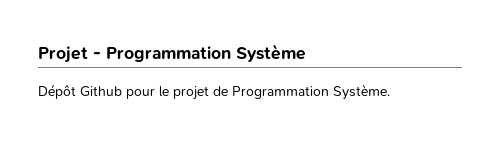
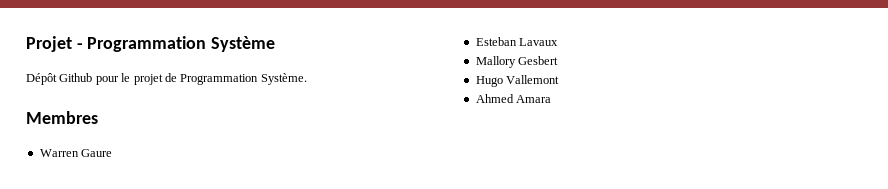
(390, 92) none -> [26,111,98,124] [39,149,113,157] [475,37,559,46] [475,56,559,68] [475,75,560,87] [475,94,552,103] // Membres // Warren Gaure // Esteban Lavaux // Mallory Gesbert // Hugo Vallemont // Ahmed Amara

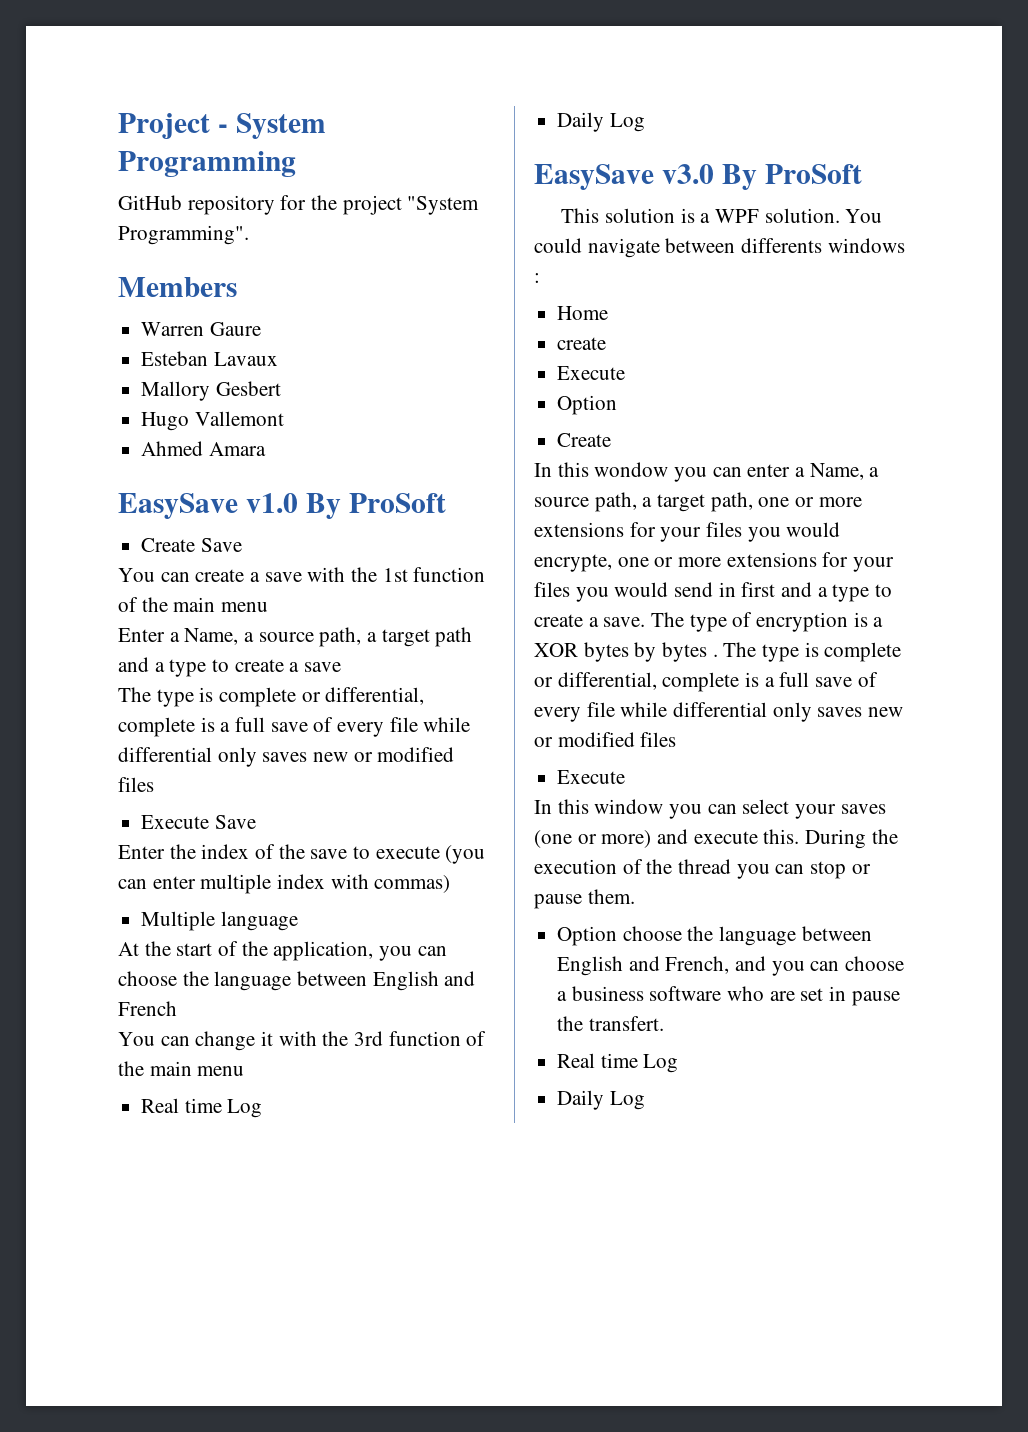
[26,36,276,52] [26,73,307,85] [26,111,98,124] Projet - Programmation Système // Dépôt Github pour le projet de Programmation Système. // Membres -> [118,113,326,139] [118,151,296,177] [118,195,480,215] [118,225,249,245] [118,277,237,297] Project - System Programming // GitHub repository for the project "System Programming". // Members
(552, 99) none -> [118,493,446,519] [141,538,242,552] [118,567,486,582] [118,597,269,612] [118,627,473,647] [118,657,342,677] [118,687,425,707] [118,717,471,737] [118,747,455,767] [118,777,154,792] [141,815,256,829] [118,844,486,864] [118,874,451,894] [141,911,298,931] [118,941,447,961] [118,971,476,991] [118,1001,177,1016] [118,1031,487,1051] [118,1061,245,1076] [141,1098,263,1118] [557,112,645,132] [534,164,862,190] [561,208,883,223] [534,238,905,258] [534,273,540,283] [557,306,609,320] [557,337,607,350] [557,366,626,380] [557,395,618,415] [557,433,612,447] [534,462,880,482] [534,492,862,512] [534,522,841,542] [534,552,895,572] [534,582,893,602] [534,612,884,632] [534,642,902,662] [534,672,878,692] [534,702,904,722] [534,732,677,747] [557,770,626,784] [534,799,886,819] [534,829,898,849] [534,859,871,879] [534,889,635,909] [557,926,872,946] [557,956,905,976] [557,986,900,1006] [557,1016,664,1031] [557,1053,679,1073] [557,1090,645,1110] // EasySave v1.0 By ProSoft // Create Save // You can create a save with the 1st function of the main menu // Enter a Name, a source path, a target path and a type to create a save // The type is complete or differential, complete is a full save of every file while differential only saves new or modified files // Execute Save // Enter the index of the save to execute (you can enter multiple index with commas) // Multiple language // At the start of the application, you can choose the language between English and French // You can change it with the 3rd function of the main menu // Real time Log // Daily Log // EasySave v3.0 By ProSoft // This solution is a WPF solution. You could navigate between differents windows : // Home // create // Execute // Option // Create // In this wondow you can enter a Name, a source path, a target path, one or more extensions for your files you would encrypte, one or more extensions for your files you would send in first and a type to create a save. The type of encryption is a XOR bytes by bytes . The type is complete or differential, complete is a full save of every file while differential only saves new or modified files // Execute // In this window you can select your saves (one or more) and execute this. During the execution of the thread you can stop or pause them. // Option choose the language between English and French, and you can choose a business software who are set in pause the transfert. // Real time Log // Daily Log

